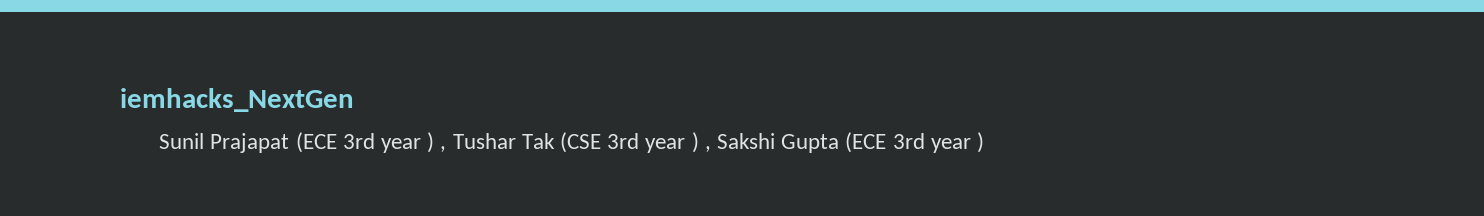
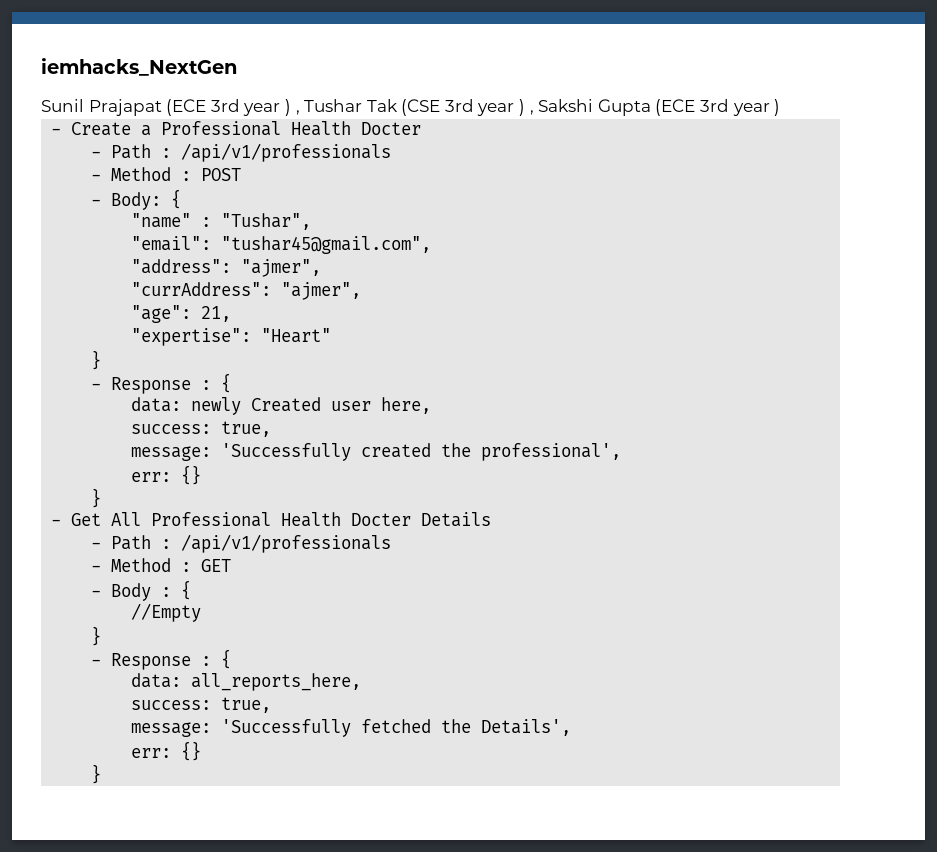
(985, 142) none -> [51,121,422,136] [91,143,392,162] [91,167,242,181] [91,189,182,210] [131,213,312,230] [131,236,432,254] [131,259,322,277] [131,282,362,300] [131,305,232,323] [131,328,332,346] [91,350,102,370] [91,373,232,394] [131,397,432,415] [131,421,272,437] [131,443,622,461] [131,465,202,485] [91,488,102,508] [51,512,492,527] [91,534,392,553] [91,558,232,572] [91,580,192,601] [131,603,202,622] [91,626,102,646] [91,649,232,670] [131,673,362,691] [131,697,272,713] [131,719,572,737] [131,741,202,761] [91,764,102,784] // - Create a Professional Health Docter // - Path : /api/v1/professionals // - Method : POST // - Body: { // "name" : "Tushar", // "email": "tushar45@gmail.com", // "address": "ajmer", // "currAddress": "ajmer", // "age": 21, // "expertise": "Heart" // } // - Response : { // data: newly Created user here, // success: true, // message: 'Successfully created the professional', // err: {} // } // - Get All Professional Health Docter Details // - Path : /api/v1/professionals // - Method : GET // - Body : { // //Empty // } // - Response : { // data: all_reports_here, // success: true, // message: 'Successfully fetched the Details', // err: {} // }

